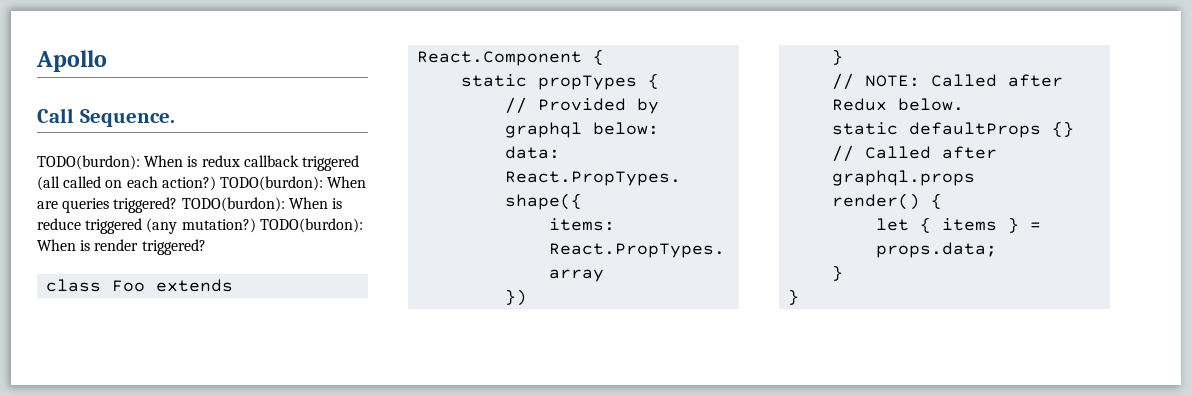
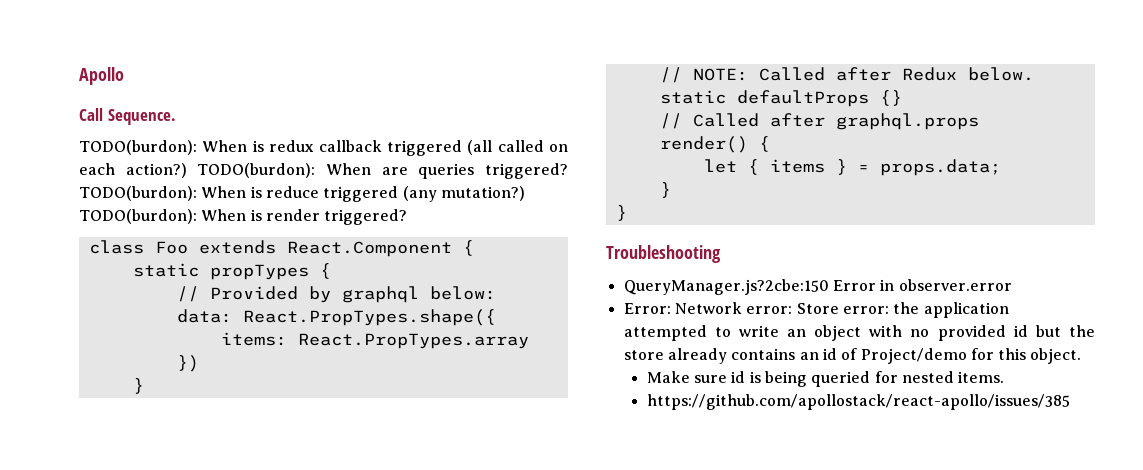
(800, 297) none -> [606,245,721,263] [623,279,1012,295] [623,302,1009,318] [623,325,1095,341] [623,348,1082,364] [646,371,1005,387] [646,394,1070,410] // Troubleshooting // QueryManager.js?2cbe:150 Error in observer.error // Error: Network error: Store error: the application attempted to write an object with no provided id but the store already contains an id of Project/demo for this object. // Make sure id is being queried for nested items. // https://github.com/apollostack/react-apollo/issues/385

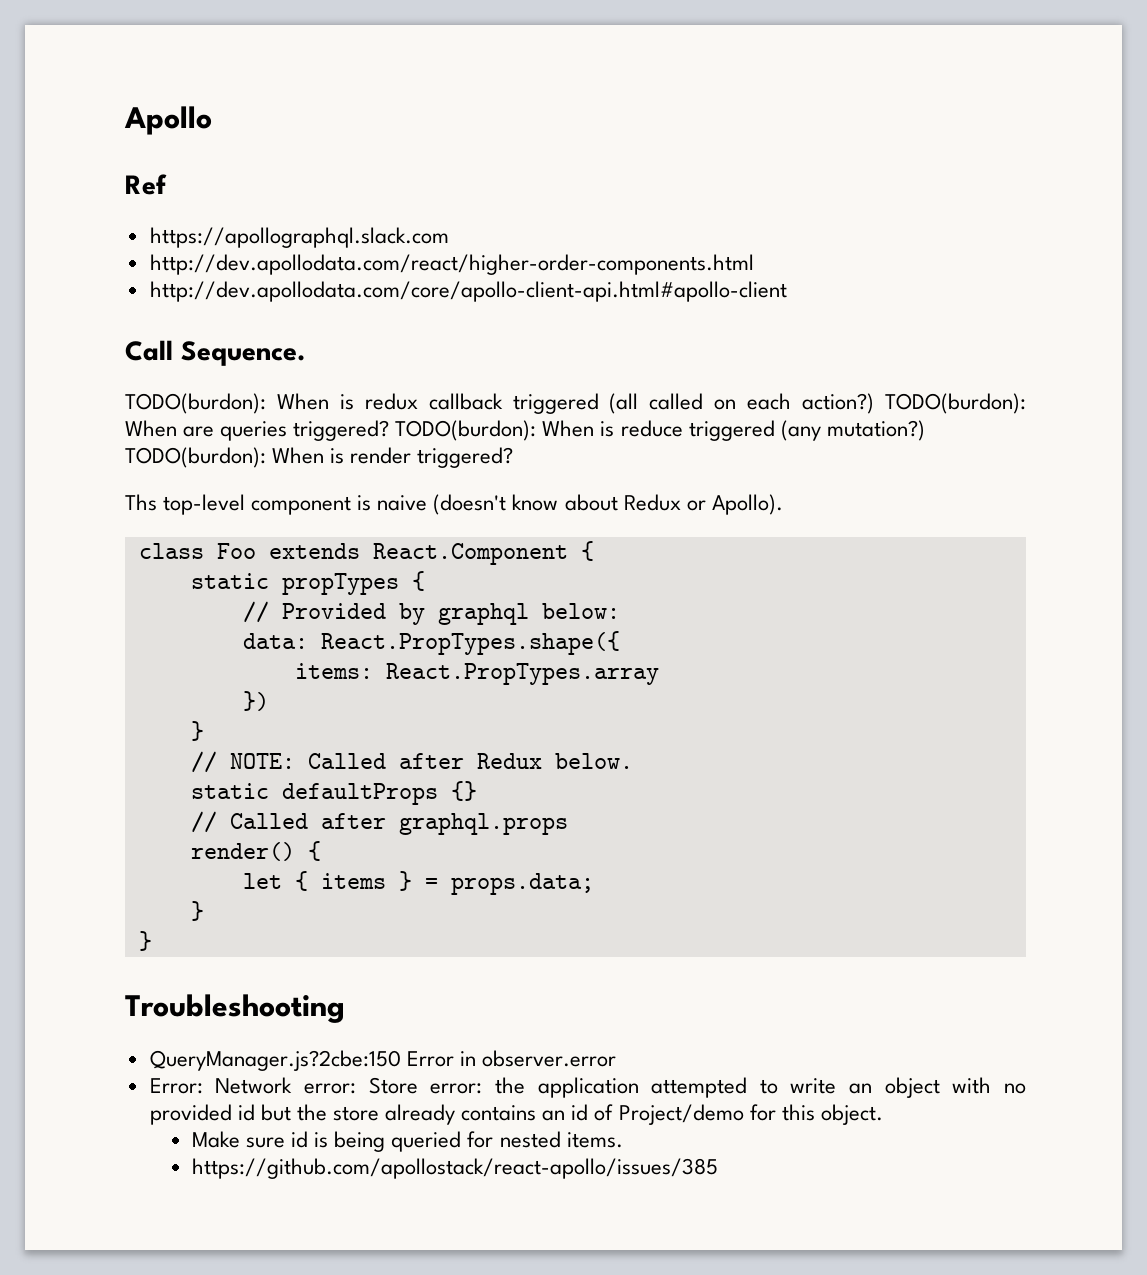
(124, 76) none -> [125,174,167,195] [149,227,449,248] [149,254,754,275] [149,281,787,302] // Ref // https://apollographql.slack.com // http://dev.apollodata.com/react/higher-order-components.html // http://dev.apollodata.com/core/apollo-client-api.html#apollo-client
(408, 217) none -> [125,494,783,515] // Ths top-level component is naive (doesn't know about Redux or Apollo).

